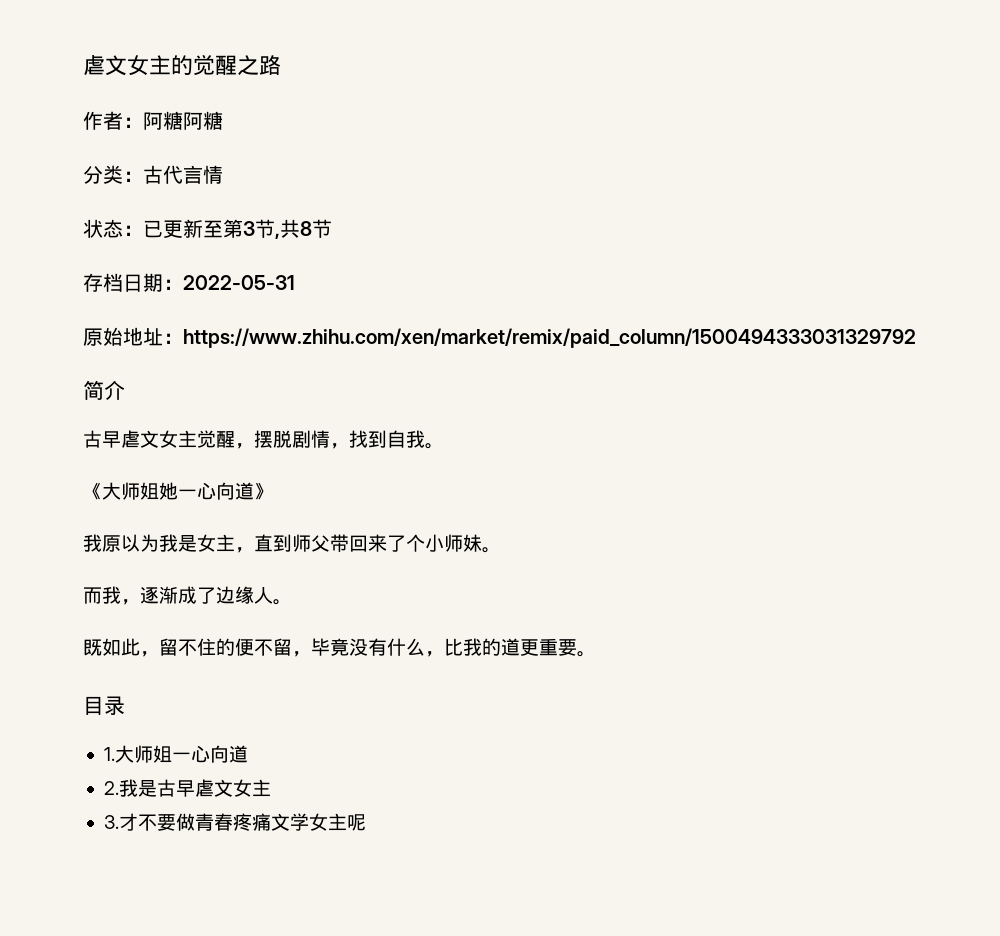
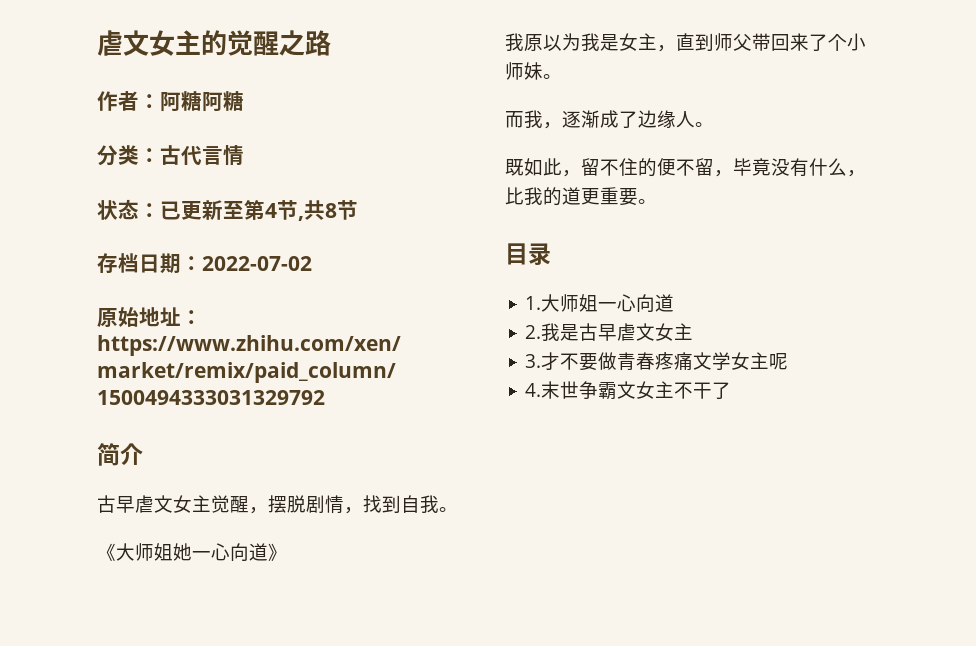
[243,221,255,236] 3 -> [265,203,277,218] 4
[183,275,295,290] 2022-05-31 -> [202,256,312,271] 2022-07-02
(366, 822) none -> [525,381,732,400] // 4.末世争霸文女主不干了

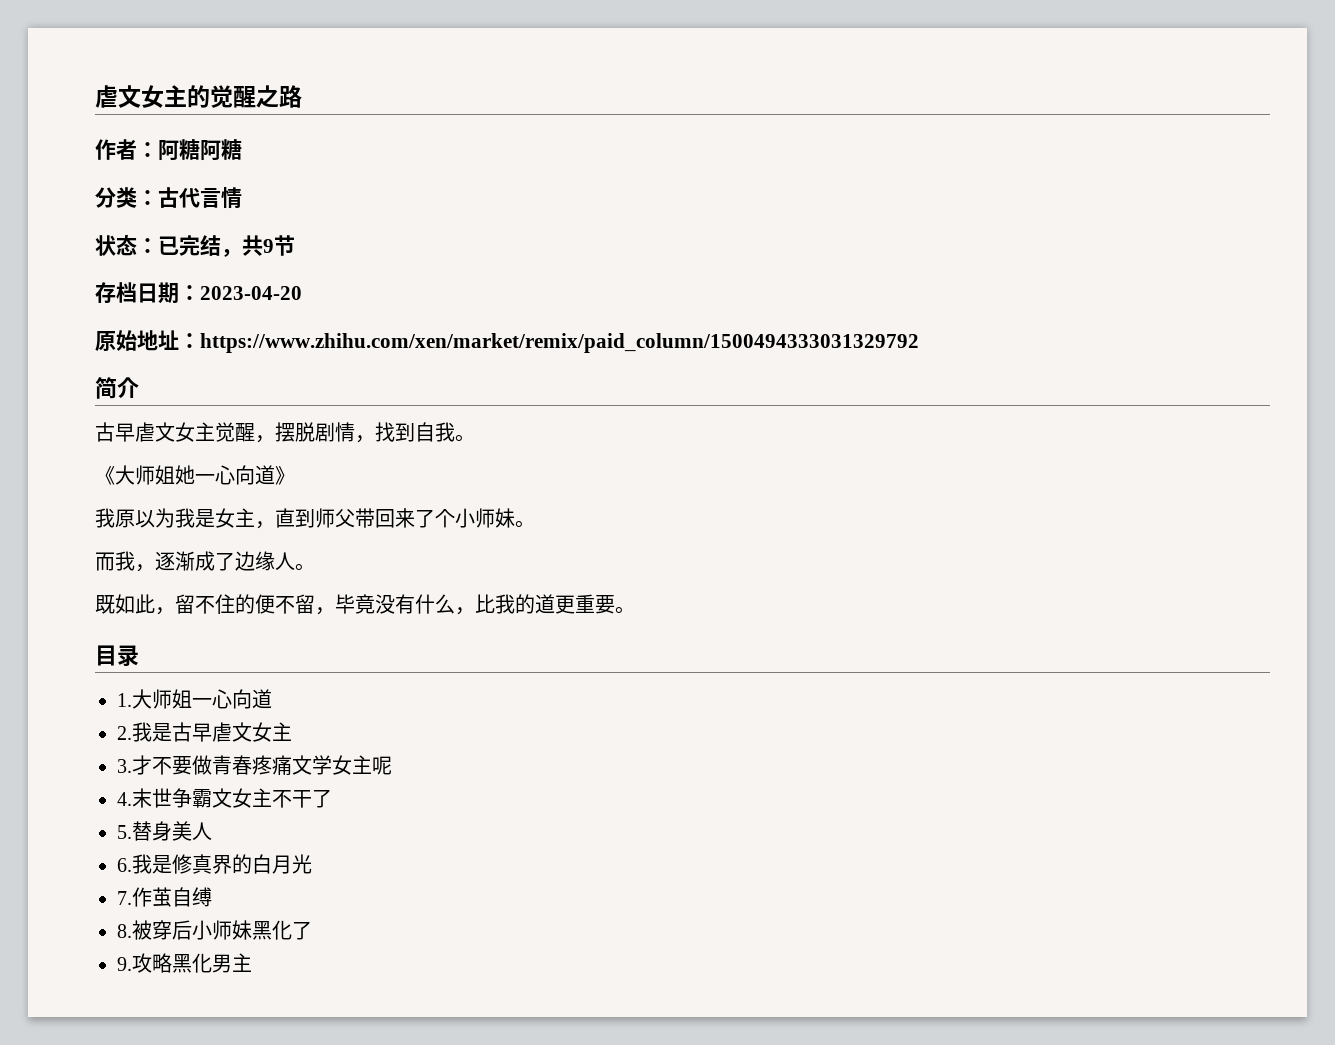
[181,200,337,221] 更新至第4节,共8 -> [179,235,274,257] 完结，共9
[202,256,312,271] 2022-07-02 -> [200,286,302,300] 2023-04-20
(732, 390) none -> [117,821,212,841] [117,854,312,874] [117,887,212,907] [117,920,312,940] [117,953,252,973] // 5.替身美人 // 6.我是修真界的白月光 // 7.作茧自缚 // 8.被穿后小师妹黑化了 // 9.攻略黑化男主

